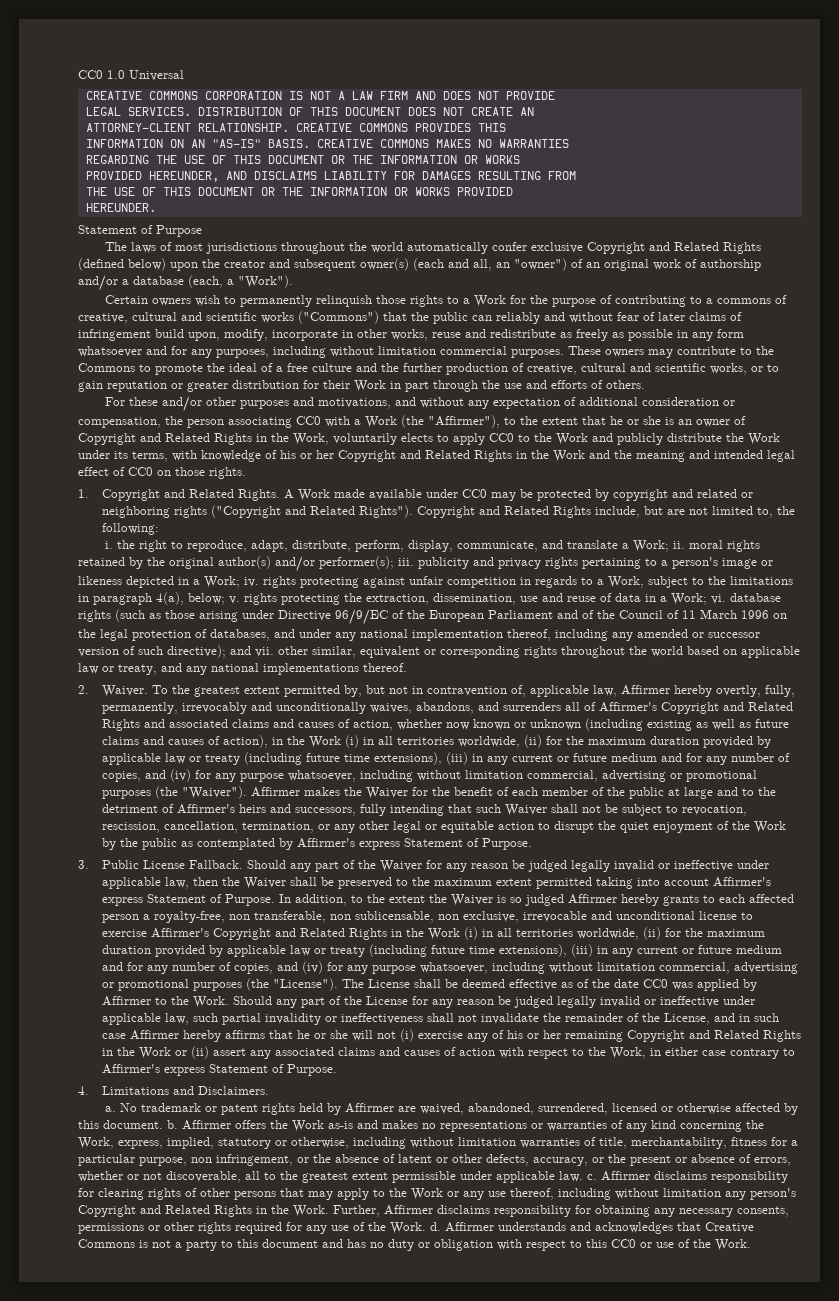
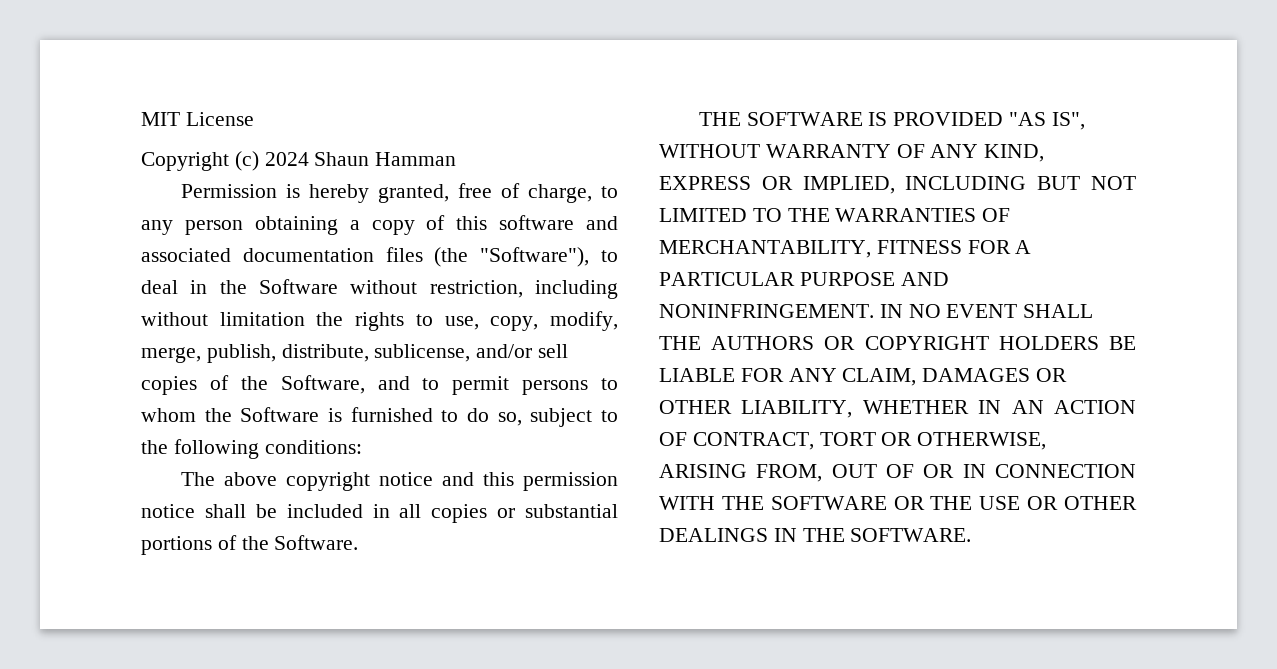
[78,70,184,81] [85,91,555,100] [85,107,534,116] [85,123,506,132] [85,139,569,148] [85,155,520,164] [85,171,576,182] [85,187,513,196] [85,203,156,212] [78,225,202,237] [105,242,762,254] [78,258,761,271] [78,275,293,291] [105,295,788,307] [78,311,742,324] [78,329,744,341] [78,346,774,358] [78,363,779,375] [78,380,645,392] [105,396,736,412] [78,415,746,428] [78,433,780,445] [78,450,795,462] [78,467,246,479] [78,489,754,501] [102,505,796,518] [102,523,160,535] [105,540,761,552] [78,556,773,572] [78,576,793,588] [78,592,781,605] [78,609,787,625] [78,629,760,641] [78,645,800,658] [78,663,407,675] [78,685,796,697] [102,702,794,714] [102,718,790,731] [102,735,772,748] [102,752,791,765] [102,769,758,782] [102,786,777,799] [102,804,748,816] [102,821,787,833] [102,838,533,850] [78,860,770,872] [102,877,772,889] [102,894,795,906] [102,911,754,923] [102,927,766,940] [102,944,783,957] [102,961,799,974] [102,978,758,991] [102,996,756,1008] [102,1013,780,1025] [102,1029,802,1042] [102,1046,796,1059] [102,1064,338,1076] [78,1086,270,1095] [105,1103,799,1115] [78,1120,764,1132] [78,1137,798,1149] [78,1154,791,1166] [78,1171,788,1183] [78,1188,796,1200] [78,1205,789,1217] [78,1222,754,1234] [78,1239,751,1251] CC0 1.0 Universal // CREATIVE COMMONS CORPORATION IS NOT A LAW FIRM AND DOES NOT PROVIDE // LEGAL SERVICES. DISTRIBUTION OF THIS DOCUMENT DOES NOT CREATE AN // ATTORNEY-CLIENT RELATIONSHIP. CREATIVE COMMONS PROVIDES THIS // INFORMATION ON AN "AS-IS" BASIS. CREATIVE COMMONS MAKES NO WARRANTIES // REGARDING THE USE OF THIS DOCUMENT OR THE INFORMATION OR WORKS // PROVIDED HEREUNDER, AND DISCLAIMS LIABILITY FOR DAMAGES RESULTING FROM // THE USE OF THIS DOCUMENT OR THE INFORMATION OR WORKS PROVIDED // HEREUNDER. // Statement of Purpose // The laws of most jurisdictions throughout the world automatically confer exclusive Copyright and Related Rights (defined below) upon the creator and subsequent owner(s) (each and all, an "owner") of an original work of authorship and/or a database (each, a "Work"). // Certain owners wish to permanently relinquish those rights to a Work for the purpose of contributing to a commons of creative, cultural and scientific works ("Commons") that the public can reliably and without fear of later claims of infringement build upon, modify, incorporate in other works, reuse and redistribute as freely as possible in any form whatsoever and for any purposes, including without limitation commercial purposes. These owners may contribute to the Commons to promote the ideal of a free culture and the further production of creative, cultural and scientific works, or to gain reputation or greater distribution for their Work in part through the use and efforts of others. // For these and/or other purposes and motivations, and without any expectation of additional consideration or compensation, the person associating CC0 with a Work (the "Affirmer"), to the extent that he or she is an owner of Copyright and Related Rights in the Work, voluntarily elects to apply CC0 to the Work and publicly distribute the Work under its terms, with knowledge of his or her Copyright and Related Rights in the Work and the meaning and intended legal effect of CC0 on those rights. // 1. Copyright and Related Rights. A Work made available under CC0 may be protected by copyright and related or neighboring rights ("Copyright and Related Rights"). Copyright and Related Rights include, but are not limited to, the following: // i. the right to reproduce, adapt, distribute, perform, display, communicate, and translate a Work; ii. moral rights retained by the original author(s) and/or performer(s); iii. publicity and privacy rights pertaining to a person's image or likeness depicted in a Work; iv. rights protecting against unfair competition in regards to a Work, subject to the limitations in paragraph 4(a), below; v. rights protecting the extraction, dissemination, use and reuse of data in a Work; vi. database rights (such as those arising under Directive 96/9/EC of the European Parliament and of the Council of 11 March 1996 on the legal protection of databases, and under any national implementation thereof, including any amended or successor version of such directive); and vii. other similar, equivalent or corresponding rights throughout the world based on applicable law or treaty, and any national implementations thereof. // 2. Waiver. To the greatest extent permitted by, but not in contravention of, applicable law, Affirmer hereby overtly, fully, permanently, irrevocably and unconditionally waives, abandons, and surrenders all of Affirmer's Copyright and Related Rights and associated claims and causes of action, whether now known or unknown (including existing as well as future claims and causes of action), in the Work (i) in all territories worldwide, (ii) for the maximum duration provided by applicable law or treaty (including future time extensions), (iii) in any current or future medium and for any number of copies, and (iv) for any purpose whatsoever, including without limitation commercial, advertising or promotional purposes (the "Waiver"). Affirmer makes the Waiver for the benefit of each member of the public at large and to the detriment of Affirmer's heirs and successors, fully intending that such Waiver shall not be subject to revocation, rescission, cancellation, termination, or any other legal or equitable action to disrupt the quiet enjoyment of the Work by the public as contemplated by Affirmer's express Statement of Purpose. // 3. Public License Fallback. Should any part of the Waiver for any reason be judged legally invalid or ineffective under applicable law, then the Waiver shall be preserved to the maximum extent permitted taking into account Affirmer's express Statement of Purpose. In addition, to the extent the Waiver is so judged Affirmer hereby grants to each affected person a royalty-free, non transferable, non sublicensable, non exclusive, irrevocable and unconditional license to exercise Affirmer's Copyright and Related Rights in the Work (i) in all territories worldwide, (ii) for the maximum duration provided by applicable law or treaty (including future time extensions), (iii) in any current or future medium and for any number of copies, and (iv) for any purpose whatsoever, including without limitation commercial, advertising or promotional purposes (the "License"). The License shall be deemed effective as of the date CC0 was applied by Affirmer to the Work. Should any part of the License for any reason be judged legally invalid or ineffective under applicable law, such partial invalidity or ineffectiveness shall not invalidate the remainder of the License, and in such case Affirmer hereby affirms that he or she will not (i) exercise any of his or her remaining Copyright and Related Rights in the Work or (ii) assert any associated claims and causes of action with respect to the Work, in either case contrary to Affirmer's express Statement of Purpose. // 4. Limitations and Disclaimers. // a. No trademark or patent rights held by Affirmer are waived, abandoned, surrendered, licensed or otherwise affected by this document. b. Affirmer offers the Work as-is and makes no representations or warranties of any kind concerning the Work, express, implied, statutory or otherwise, including without limitation warranties of title, merchantability, fitness for a particular purpose, non infringement, or the absence of latent or other defects, accuracy, or the present or absence of errors, whether or not discoverable, all to the greatest extent permissible under applicable law. c. Affirmer disclaims responsibility for clearing rights of other persons that may apply to the Work or any use thereof, including without limitation any person's Copyright and Related Rights in the Work. Further, Affirmer disclaims responsibility for obtaining any necessary consents, permissions or other rights required for any use of the Work. d. Affirmer understands and acknowledges that Creative Commons is not a party to this document and has no duty or obligation with respect to this CC0 or use of the Work. -> [141,112,254,126] [141,151,457,171] [180,183,619,203] [141,215,618,235] [141,247,618,267] [141,279,618,299] [141,311,618,331] [141,344,569,363] [141,375,618,395] [141,407,618,427] [141,439,362,459] [180,472,618,491] [141,504,618,523] [141,535,359,555] [698,112,1085,130] [659,144,1045,162] [659,176,1136,194] [659,208,1011,222] [659,240,1032,258] [659,272,949,286] [659,304,1094,318] [659,336,1136,350] [659,368,1068,386] [659,400,1136,418] [659,432,1047,450] [659,464,1136,482] [659,496,1137,510] [659,528,972,542] MIT License // Copyright (c) 2024 Shaun Hamman // Permission is hereby granted, free of charge, to any person obtaining a copy of this software and associated documentation files (the "Software"), to deal in the Software without restriction, including without limitation the rights to use, copy, modify, merge, publish, distribute, sublicense, and/or sell copies of the Software, and to permit persons to whom the Software is furnished to do so, subject to the following conditions: // The above copyright notice and this permission notice shall be included in all copies or substantial portions of the Software. // THE SOFTWARE IS PROVIDED "AS IS", WITHOUT WARRANTY OF ANY KIND, EXPRESS OR IMPLIED, INCLUDING BUT NOT LIMITED TO THE WARRANTIES OF MERCHANTABILITY, FITNESS FOR A PARTICULAR PURPOSE AND NONINFRINGEMENT. IN NO EVENT SHALL THE AUTHORS OR COPYRIGHT HOLDERS BE LIABLE FOR ANY CLAIM, DAMAGES OR OTHER LIABILITY, WHETHER IN AN ACTION OF CONTRACT, TORT OR OTHERWISE, ARISING FROM, OUT OF OR IN CONNECTION WITH THE SOFTWARE OR THE USE OR OTHER DEALINGS IN THE SOFTWARE.

